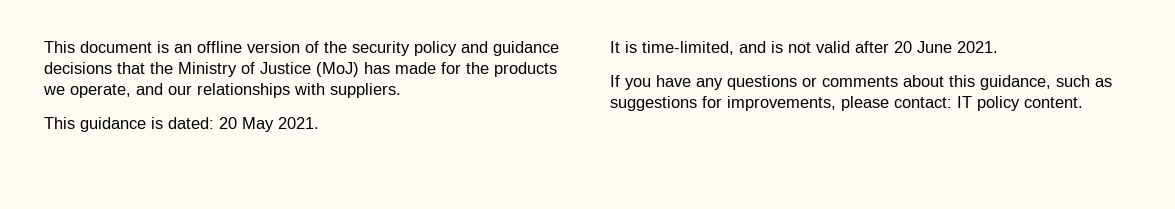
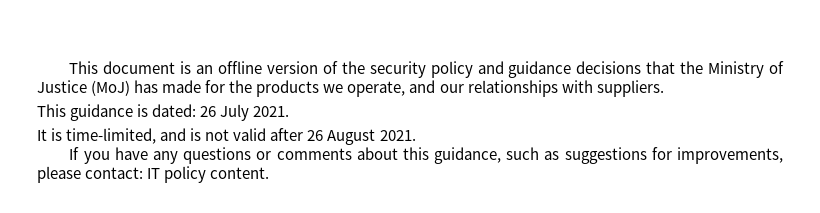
[219,117,274,132] 20 May -> [200,104,250,121] 26 July
[894,41,952,53] 20 June -> [307,129,376,145] 26 August

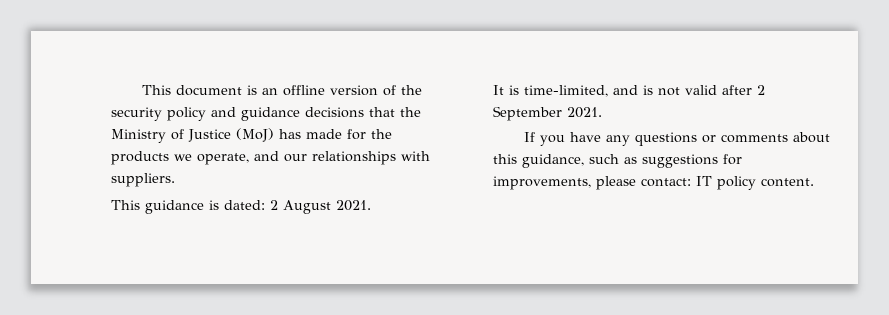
[200,104,250,121] 26 July -> [270,200,331,214] 2 August
[307,129,376,145] 26 August -> [757,85,765,95] [493,106,562,121] 2 September

